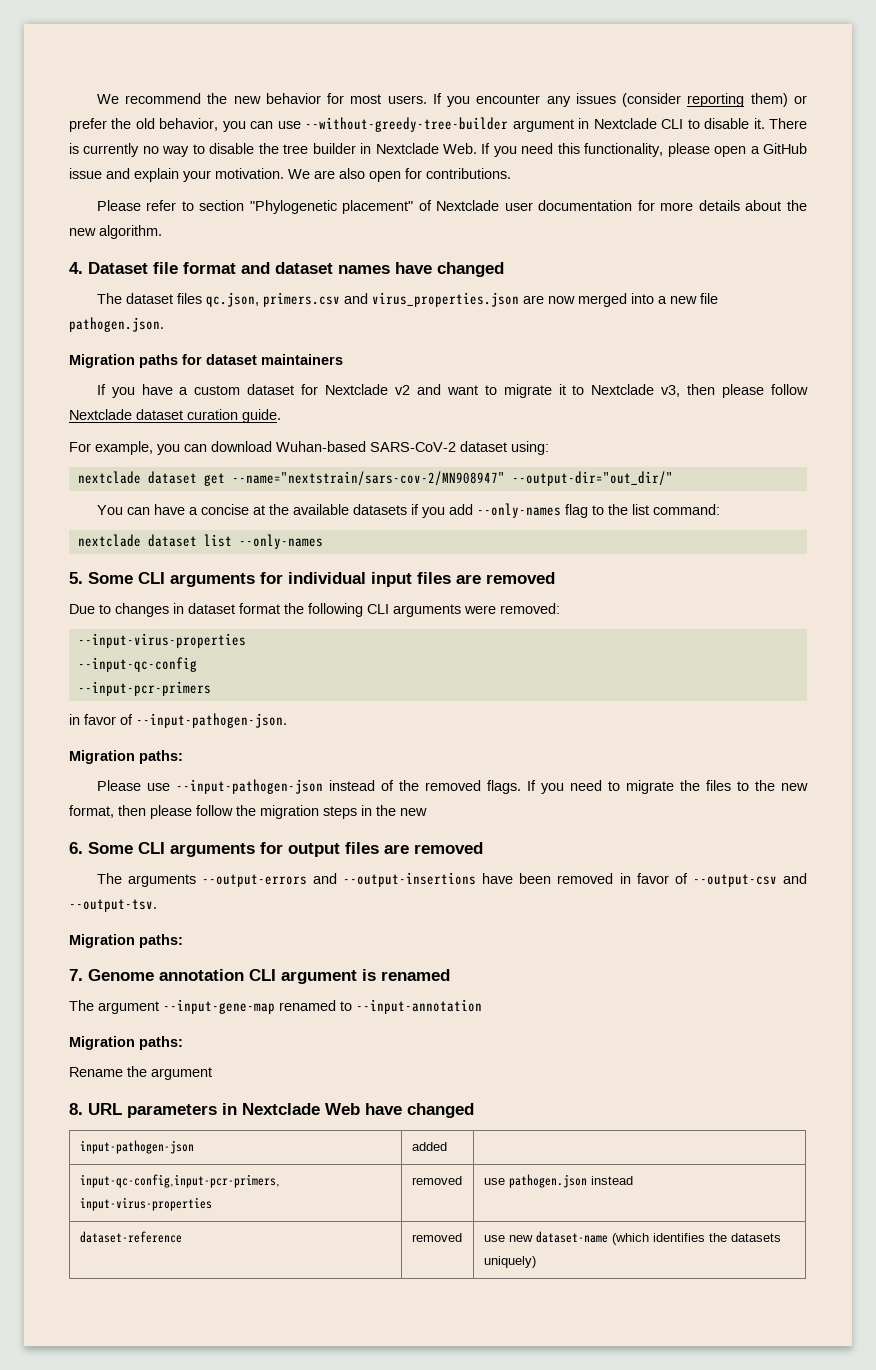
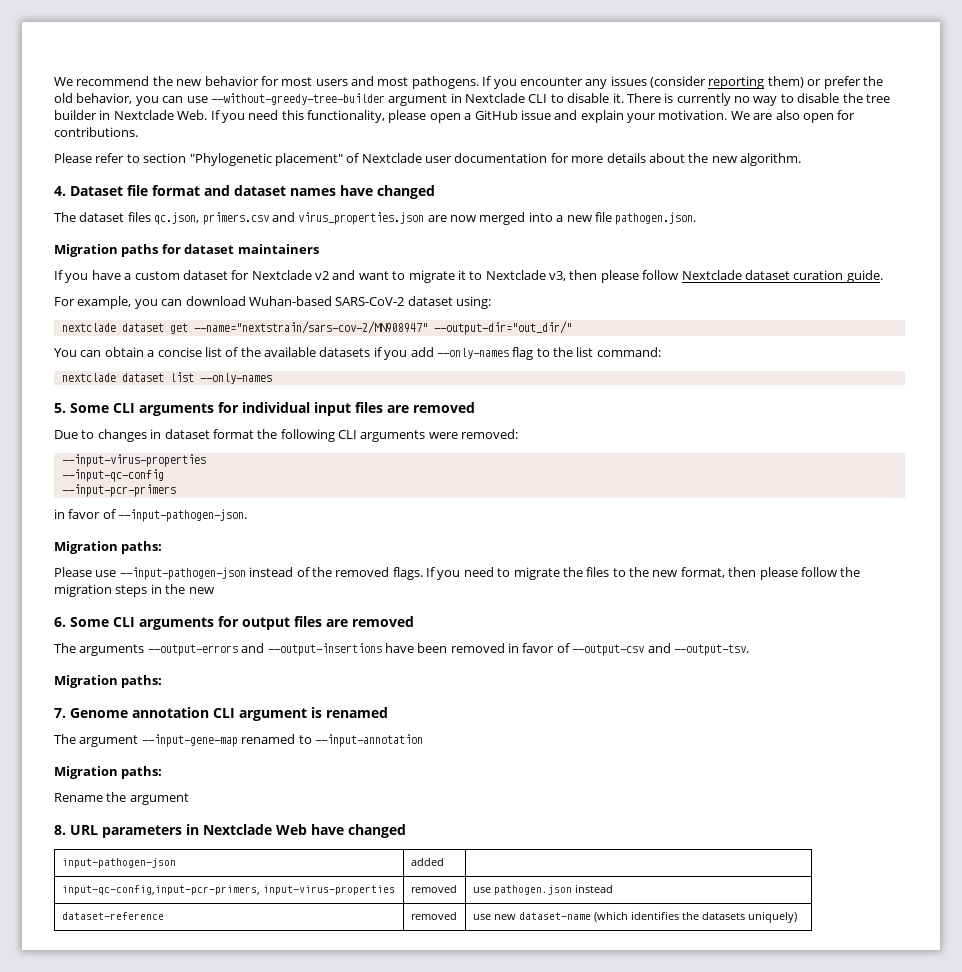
[387,95,427,104] users. -> [315,76,479,89] users and most pathogens.
[153,504,185,515] have -> [104,347,144,357] obtain
[252,505,265,515] at -> [204,347,239,357] list of

